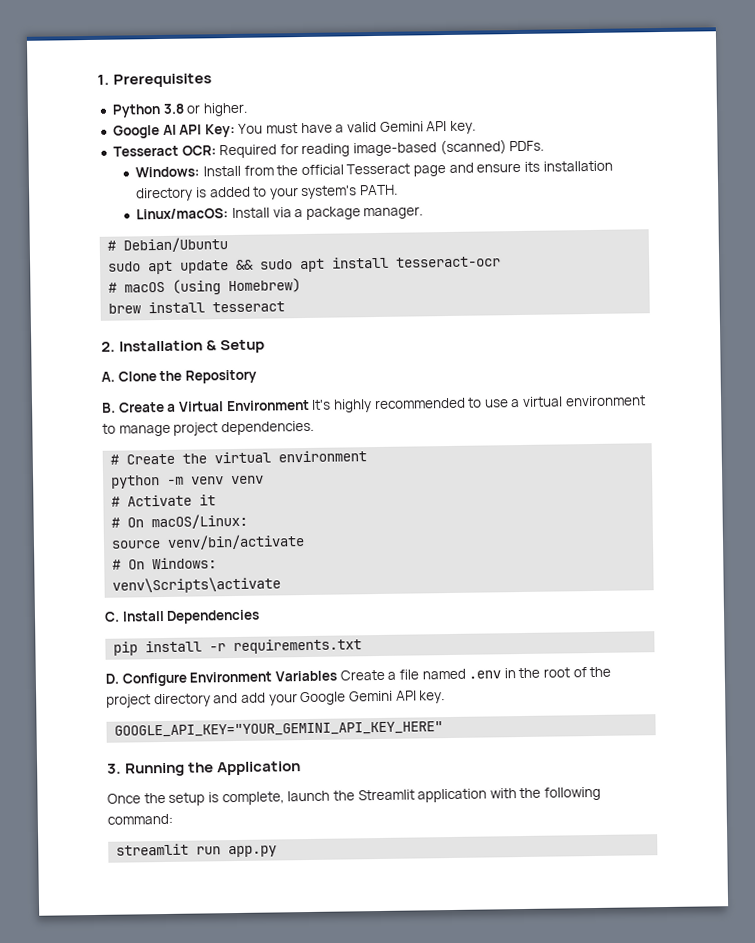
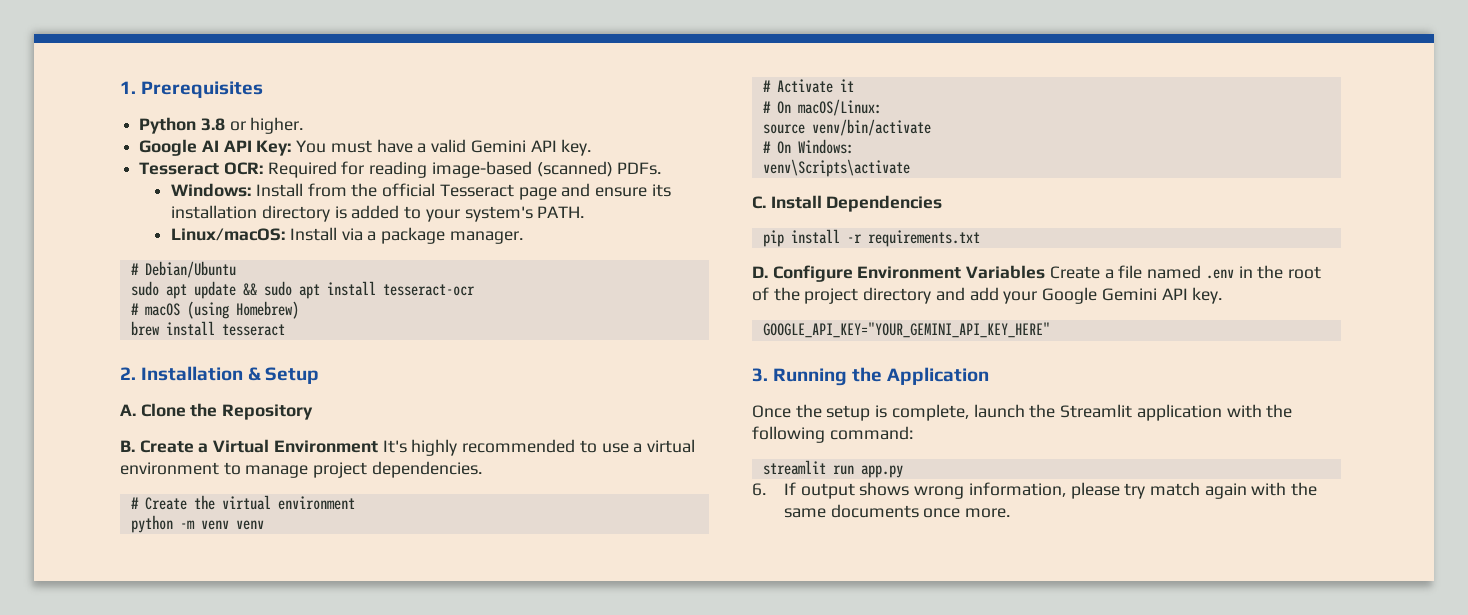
(278, 851) none -> [752,482,1318,499] [783,504,1011,518] // 6. If output shows wrong information, please try match again with the same documents once more.

